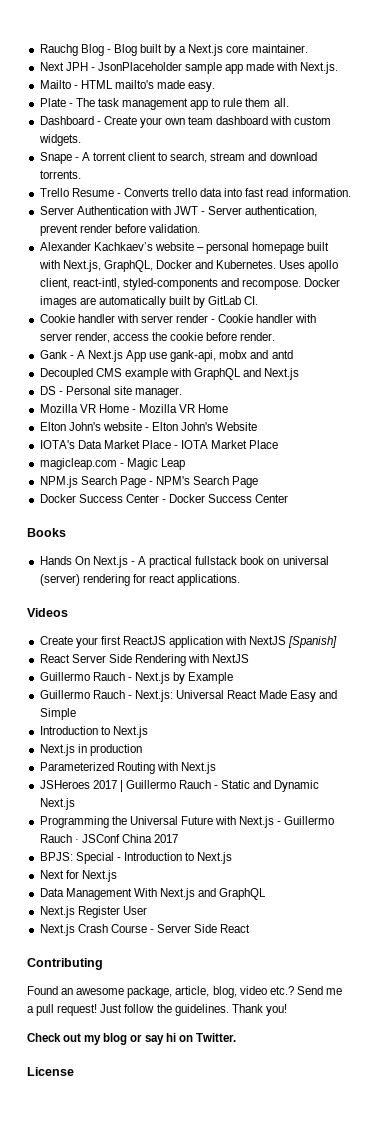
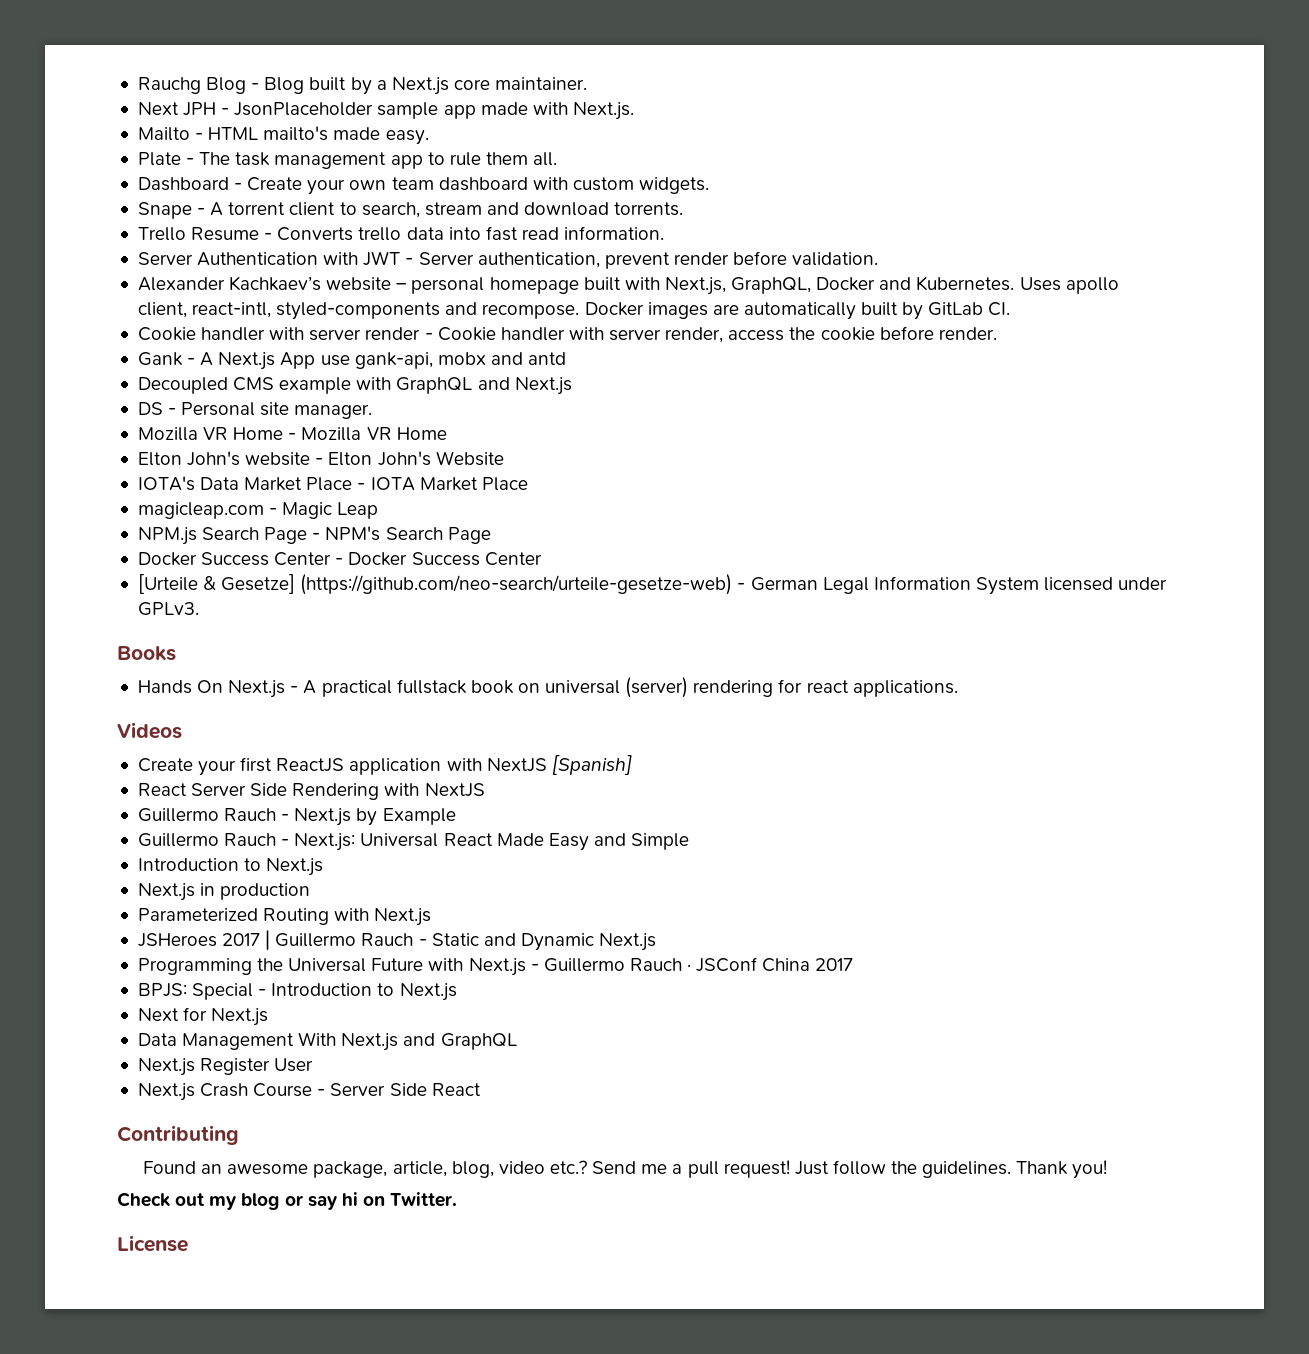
(289, 498) none -> [137,574,1168,595] [137,602,199,616] // [Urteile & Gesetze] (https://github.com/neo-search/urteile-gesetze-web) - German Legal Information System licensed under GPLv3.

